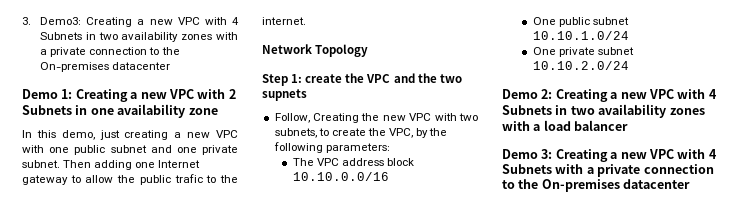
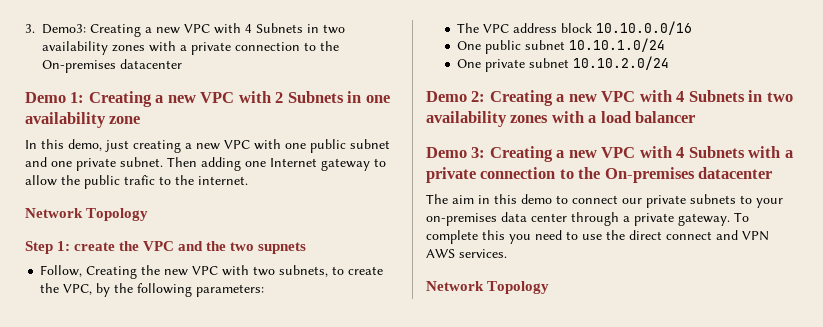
(691, 184) none -> [426,194,783,208] [426,212,749,226] [426,230,769,244] [426,249,507,258] [426,281,550,294] // The aim in this demo to connect our private subnets to your on-premises data center through a private gateway. To complete this you need to use the direct connect and VPN AWS services. // Network Topology

